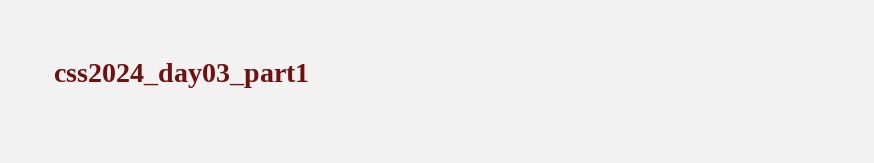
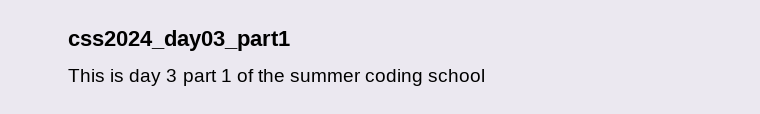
(309, 75) none -> [68,69,486,86] // This is day 3 part 1 of the summer coding school

